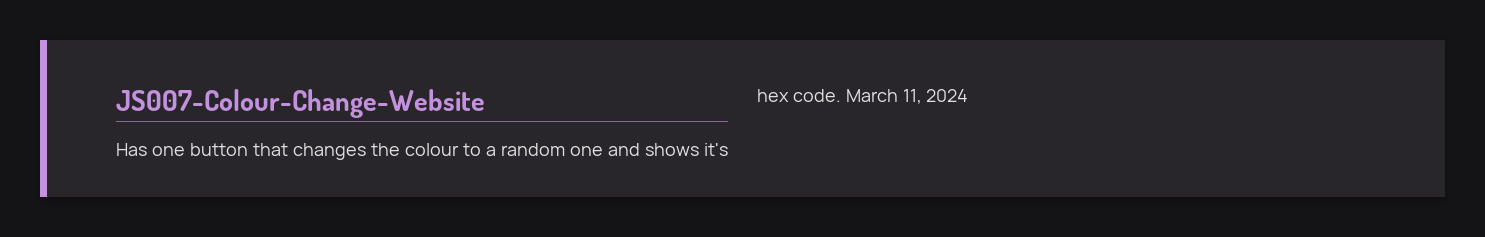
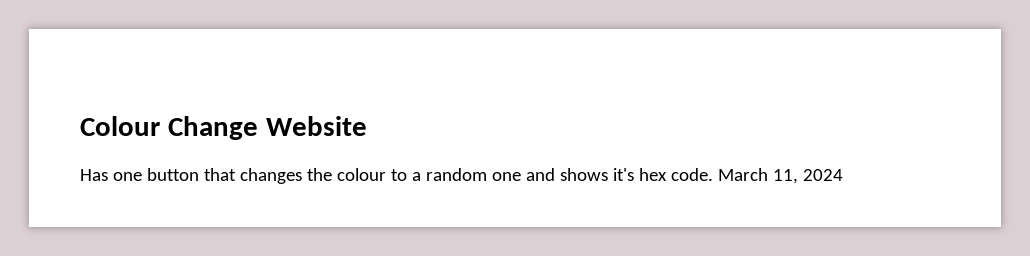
[116,89,485,118] JS007-Colour-Change-Website -> [80,116,367,140] Colour Change Website

